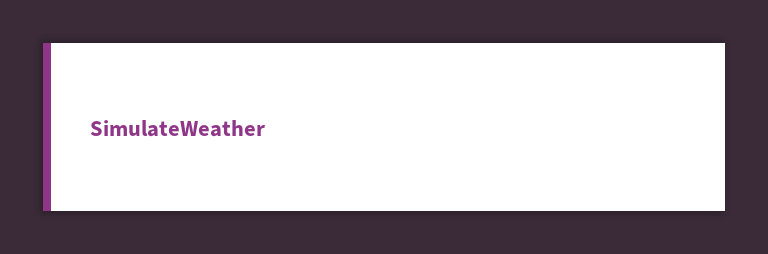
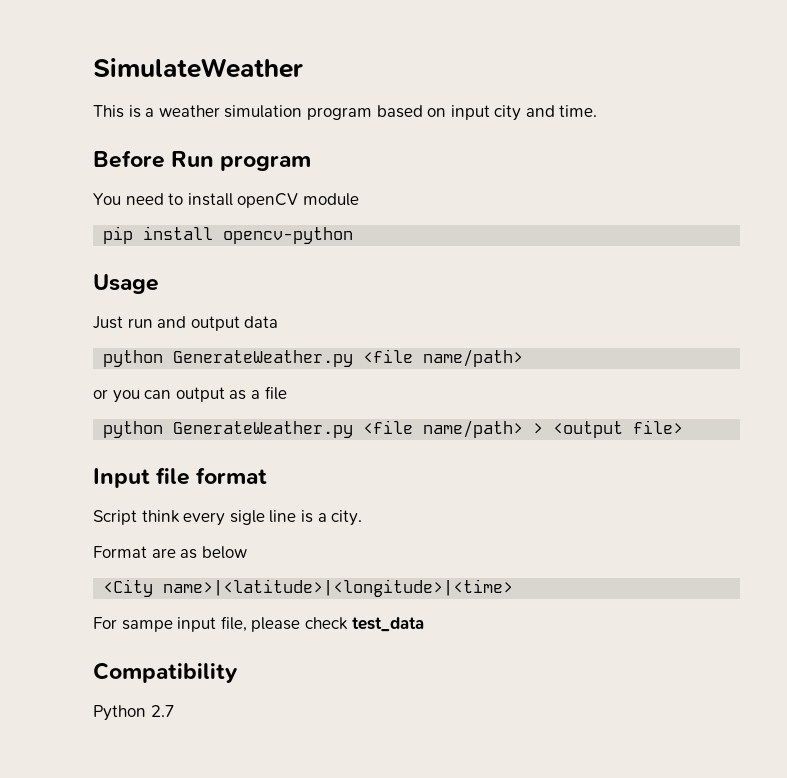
(265, 128) none -> [93,105,598,121] [93,150,312,171] [93,193,359,208] [103,226,354,244] [93,274,159,294] [93,316,279,331] [103,349,524,367] [93,386,287,403] [103,420,684,438] [93,467,268,488] [93,510,363,526] [93,546,247,559] [103,579,514,597] [93,616,424,632] [93,662,238,683] [93,705,174,721] // This is a weather simulation program based on input city and time. // Before Run program // You need to install openCV module // pip install opencv-python // Usage // Just run and output data // python GenerateWeather.py <file name/path> // or you can output as a file // python GenerateWeather.py <file name/path> > <output file> // Input file format // Script think every sigle line is a city. // Format are as below // <City name>|<latitude>|<longitude>|<time> // For sampe input file, please check test_data // Compatibility // Python 2.7

